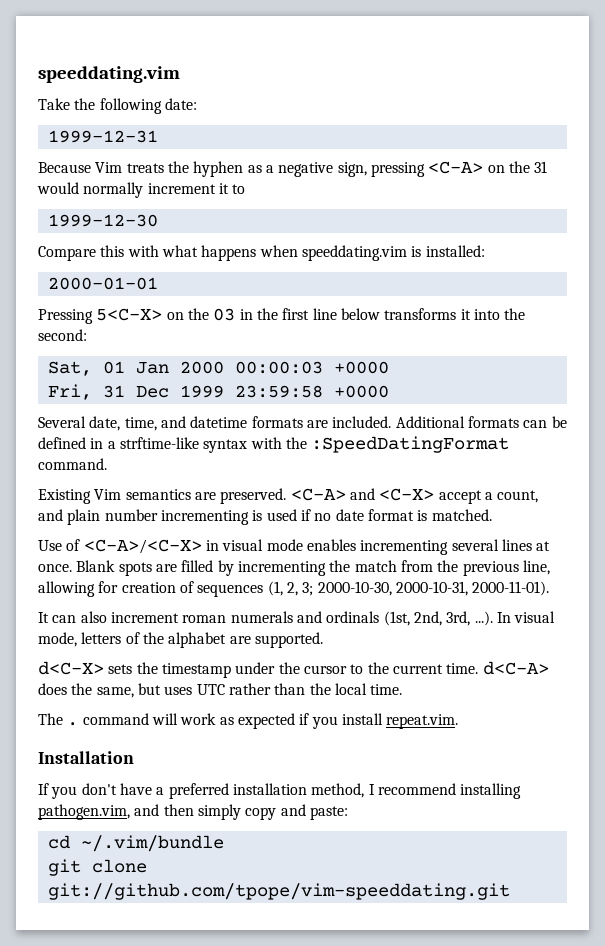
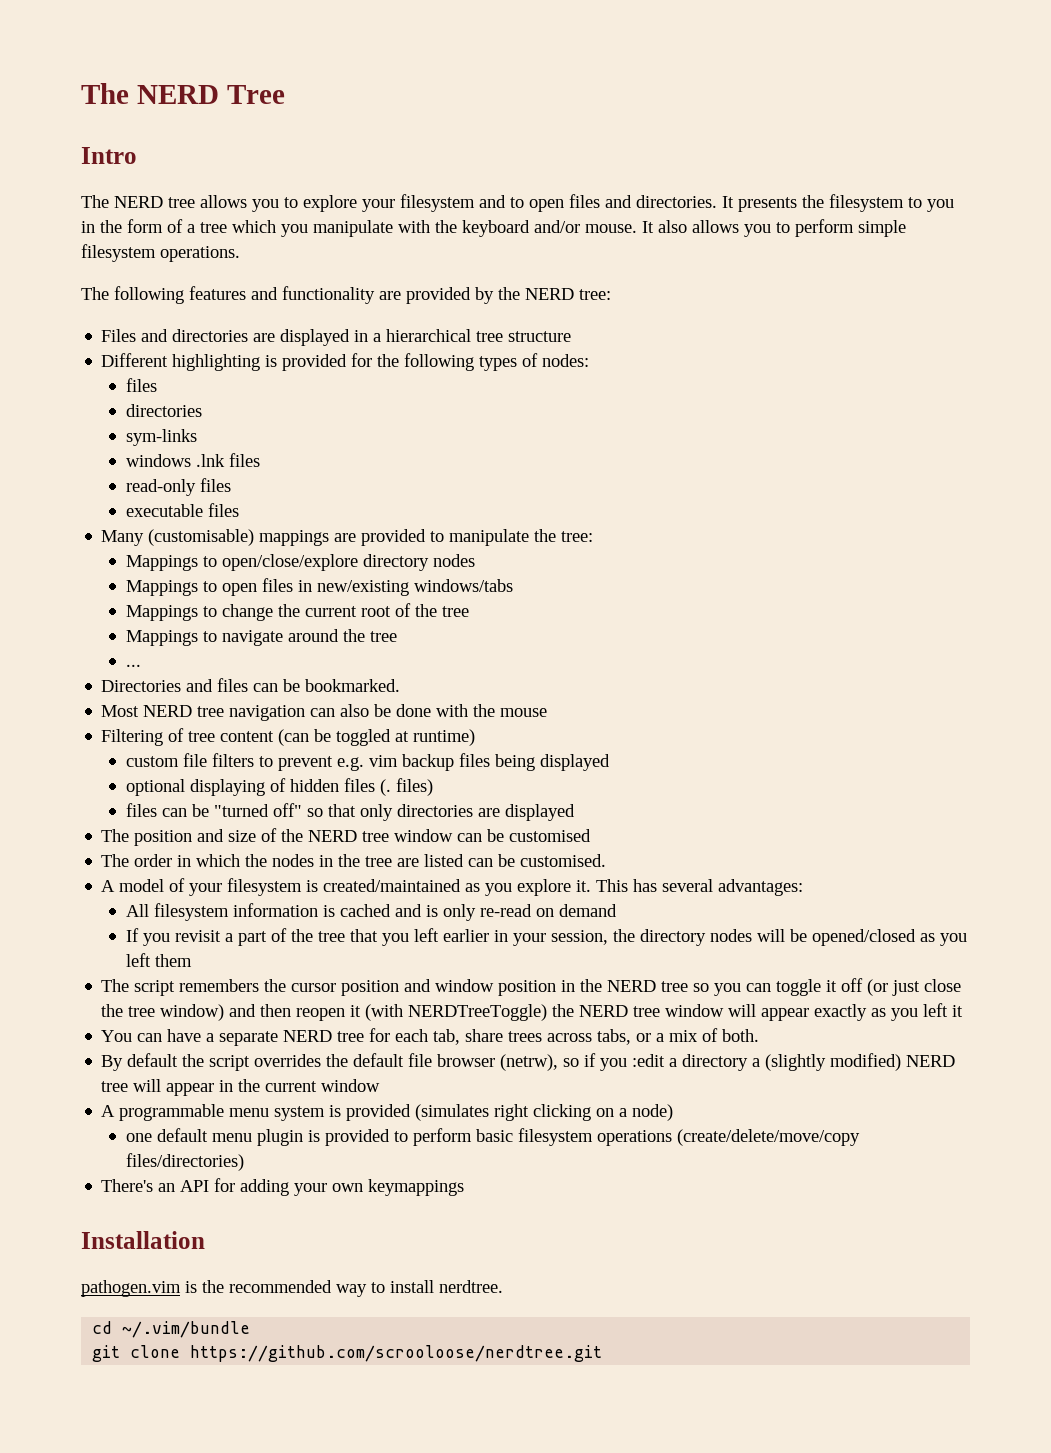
[38,66,180,83] [38,98,197,114] [47,130,158,143] [38,161,548,177] [37,182,246,198] [47,214,158,227] [38,245,485,261] [47,277,158,290] [38,308,526,324] [38,329,87,341] [47,361,389,376] [47,384,389,400] [38,416,567,431] [38,436,510,453] [38,458,107,470] [38,488,539,504] [38,509,492,525] [38,539,551,555] [38,560,550,576] [38,581,550,597] [38,611,556,626] [38,632,323,648] [38,661,549,678] [38,683,403,698] [38,713,459,729] [38,751,134,764] [38,783,522,799] [38,804,348,820] speeddating.vim // Take the following date: // 1999-12-31 // Because Vim treats the hyphen as a negative sign, pressing <C-A> on the 31 would normally increment it to // 1999-12-30 // Compare this with what happens when speeddating.vim is installed: // 2000-01-01 // Pressing 5<C-X> on the 03 in the first line below transforms it into the second: // Sat, 01 Jan 2000 00:00:03 +0000 // Fri, 31 Dec 1999 23:59:58 +0000 // Several date, time, and datetime formats are included. Additional formats can be defined in a strftime-like syntax with the :SpeedDatingFormat command. // Existing Vim semantics are preserved. <C-A> and <C-X> accept a count, and plain number incrementing is used if no date format is matched. // Use of <C-A>/<C-X> in visual mode enables incrementing several lines at once. Blank spots are filled by incrementing the match from the previous line, allowing for creation of sequences (1, 2, 3; 2000-10-30, 2000-10-31, 2000-11-01). // It can also increment roman numerals and ordinals (1st, 2nd, 3rd, ...). In visual mode, letters of the alphabet are supported. // d<C-X> sets the timestamp under the cursor to the current time. d<C-A> does the same, but uses UTC rather than the local time. // The . command will work as expected if you install repeat.vim. // Installation // If you don't have a preferred installation method, I recommend installing pathogen.vim, and then simply copy and paste: -> [81,83,285,104] [81,147,137,164] [81,194,954,212] [81,219,906,237] [81,244,240,262] [81,286,611,304] [101,329,572,346] [101,353,590,371] [125,378,157,392] [125,404,202,417] [125,429,197,446] [125,453,260,467] [125,478,231,496] [125,503,239,517] [101,529,594,546] [125,554,475,571] [125,578,513,596] [125,603,469,621] [125,629,397,646] [125,664,141,667] [101,678,401,692] [101,704,548,721] [101,728,476,746] [125,753,610,771] [125,778,433,796] [125,803,575,821] [101,828,592,846] [101,854,607,867] [101,878,804,896] [125,903,617,921] [125,928,967,946] [125,953,192,967] [101,978,962,996] [101,1003,964,1021] [101,1028,760,1046] [101,1053,956,1071] [101,1079,381,1096] [101,1104,674,1121] [125,1128,860,1146] [125,1153,244,1171] [101,1178,465,1196] [81,1231,205,1249] [81,1280,503,1297] The NERD Tree // Intro // The NERD tree allows you to explore your filesystem and to open files and directories. It presents the filesystem to you in the form of a tree which you manipulate with the keyboard and/or mouse. It also allows you to perform simple filesystem operations. // The following features and functionality are provided by the NERD tree: // Files and directories are displayed in a hierarchical tree structure // Different highlighting is provided for the following types of nodes: // files // directories // sym-links // windows .lnk files // read-only files // executable files // Many (customisable) mappings are provided to manipulate the tree: // Mappings to open/close/explore directory nodes // Mappings to open files in new/existing windows/tabs // Mappings to change the current root of the tree // Mappings to navigate around the tree // ... // Directories and files can be bookmarked. // Most NERD tree navigation can also be done with the mouse // Filtering of tree content (can be toggled at runtime) // custom file filters to prevent e.g. vim backup files being displayed // optional displaying of hidden files (. files) // files can be "turned off" so that only directories are displayed // The position and size of the NERD tree window can be customised // The order in which the nodes in the tree are listed can be customised. // A model of your filesystem is created/maintained as you explore it. This has several advantages: // All filesystem information is cached and is only re-read on demand // If you revisit a part of the tree that you left earlier in your session, the directory nodes will be opened/closed as you left them // The script remembers the cursor position and window position in the NERD tree so you can toggle it off (or just close the tree window) and then reopen it (with NERDTreeToggle) the NERD tree window will appear exactly as you left it // You can have a separate NERD tree for each tab, share trees across tabs, or a mix of both. // By default the script overrides the default file browser (netrw), so if you :edit a directory a (slightly modified) NERD tree will appear in the current window // A programmable menu system is provided (simulates right clicking on a node) // one default menu plugin is provided to perform basic filesystem operations (create/delete/move/copy files/directories) // There's an API for adding your own keymappings // Installation // pathogen.vim is the recommended way to install nerdtree.
[47,883,510,900] git://github.com/tpope/vim-speeddating.git -> [190,1345,603,1362] https://github.com/scrooloose/nerdtree.git

